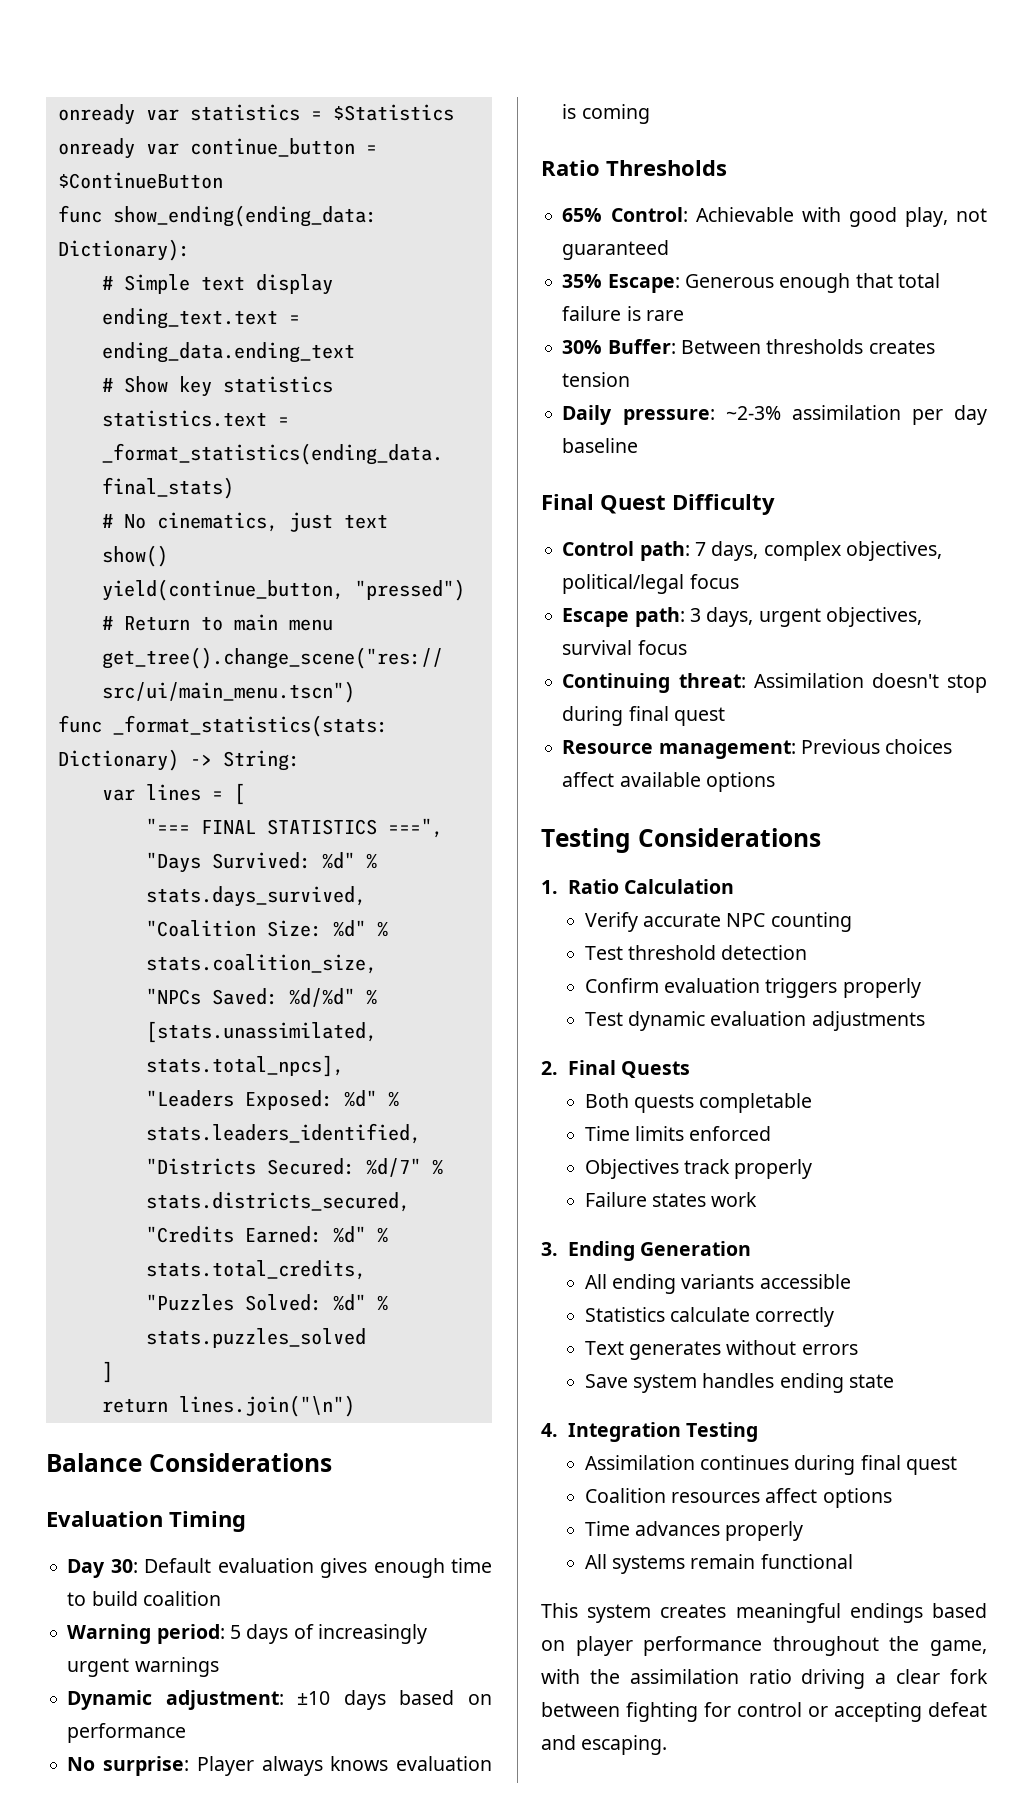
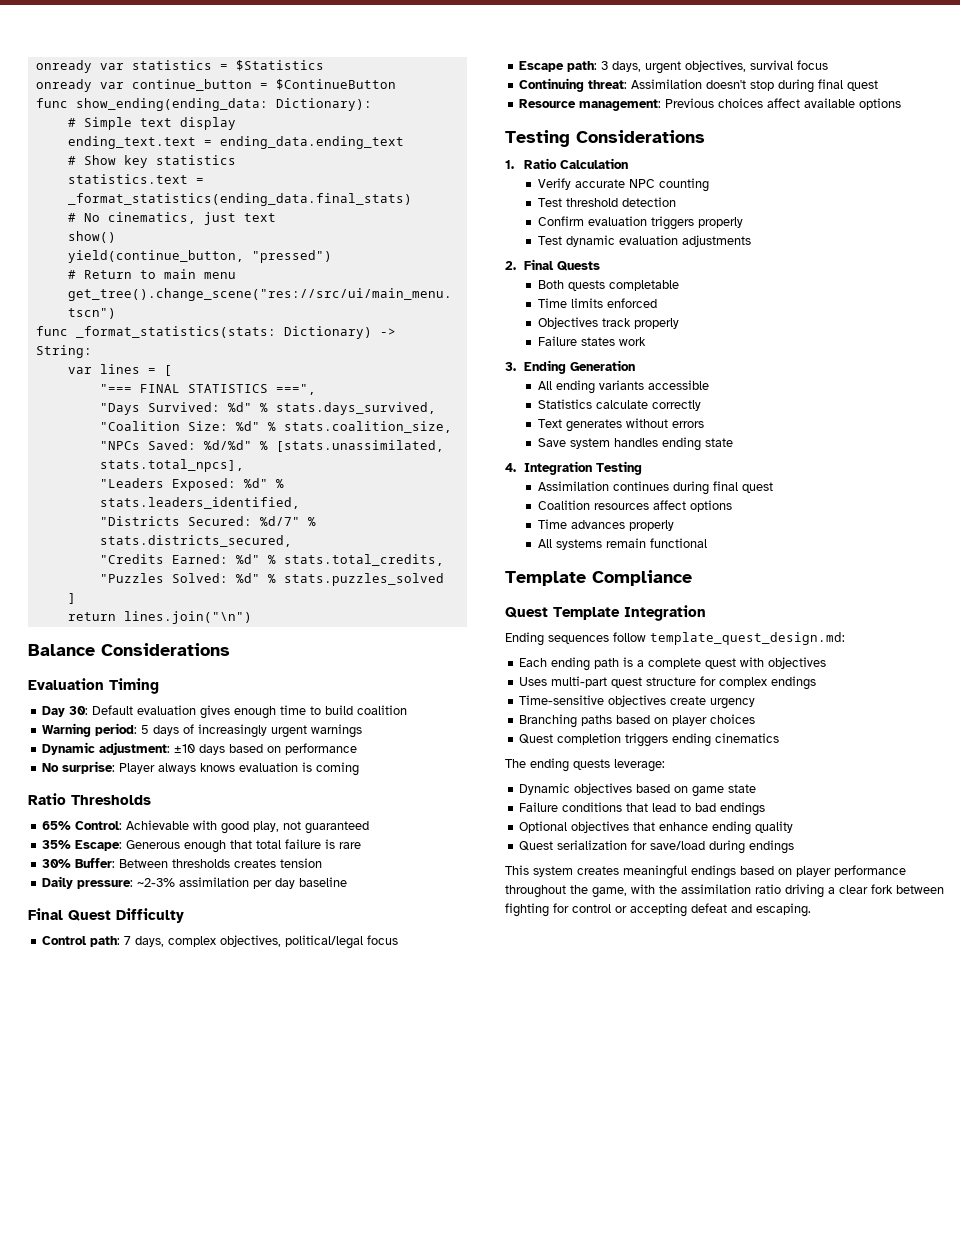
(853, 1561) none -> [505,570,692,586] [505,605,706,621] [505,632,845,646] [519,657,827,671] [519,676,817,690] [519,695,756,709] [519,714,756,728] [519,733,780,747] [505,758,665,772] [519,783,757,797] [519,802,766,816] [519,821,794,835] [519,840,795,854] // Template Compliance // Quest Template Integration // Ending sequences follow template_quest_design.md: // Each ending path is a complete quest with objectives // Uses multi-part quest structure for complex endings // Time-sensitive objectives create urgency // Branching paths based on player choices // Quest completion triggers ending cinematics // The ending quests leverage: // Dynamic objectives based on game state // Failure conditions that lead to bad endings // Optional objectives that enhance ending quality // Quest serialization for save/load during endings

